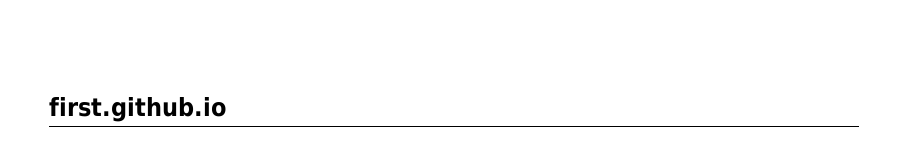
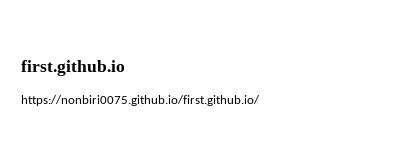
(226, 109) none -> [21,95,260,106] // https://nonbiri0075.github.io/first.github.io/

